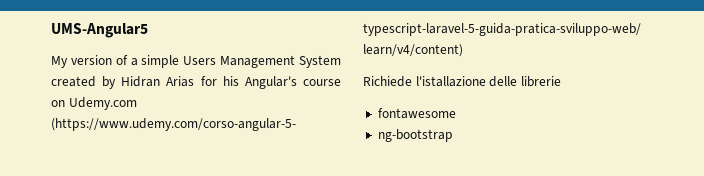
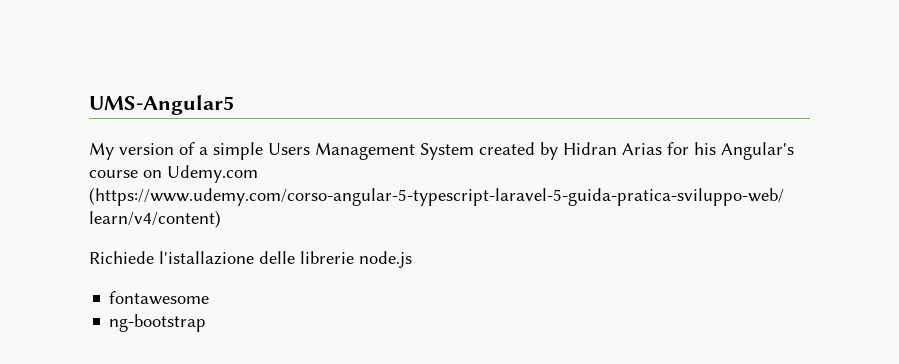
(561, 81) none -> [359,251,412,268] node.js

